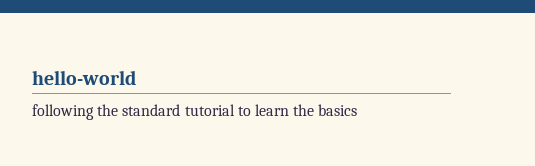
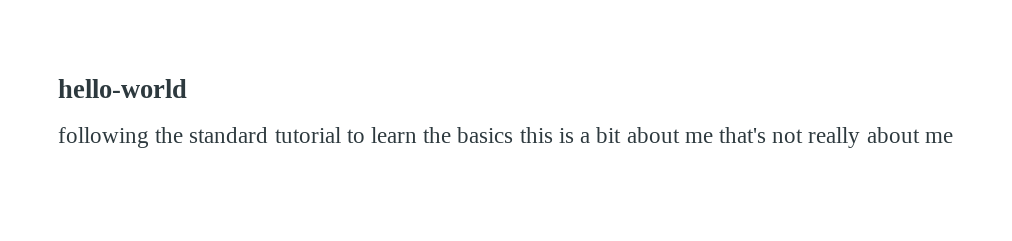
(358, 110) none -> [519,127,953,148] this is a bit about me that's not really about me

